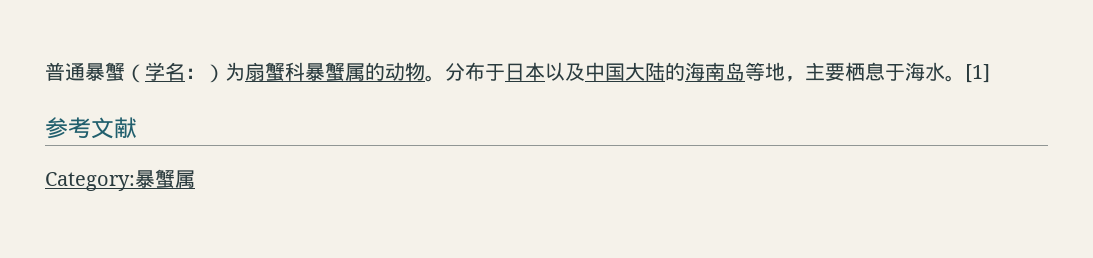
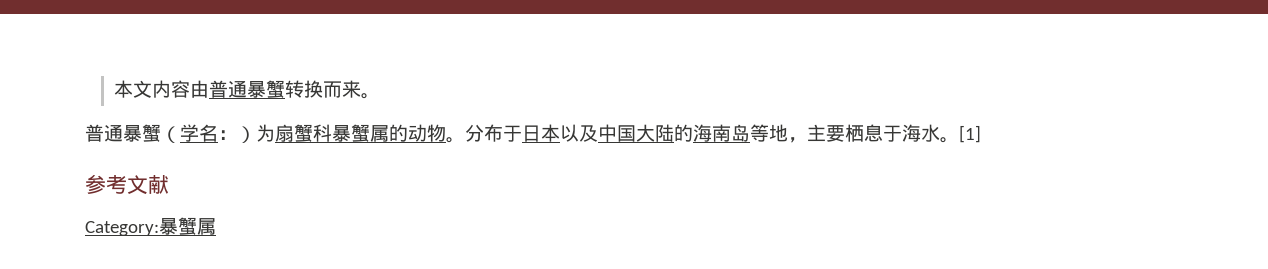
(45, 71) none -> [114,80,381,99] 本文内容由普通暴蟹转换而来。 //

